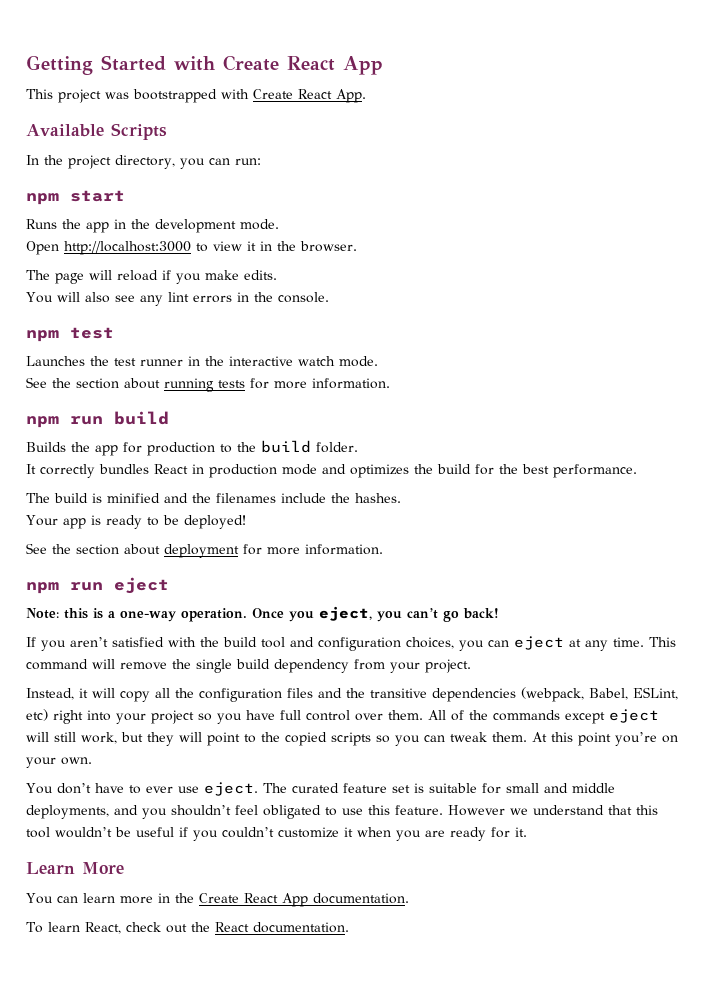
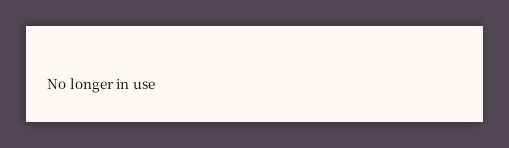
[26,55,383,75] [26,89,366,103] [26,123,167,140] [26,155,261,169] [26,190,125,205] [26,219,279,233] [26,241,357,255] [26,270,277,284] [26,292,329,306] [26,327,114,342] [26,356,378,367] [26,377,390,392] [26,411,169,428] [26,440,358,456] [26,464,637,478] [26,493,401,503] [26,515,246,529] [26,543,383,558] [26,577,169,594] [26,606,499,622] [26,636,676,651] [26,659,471,673] [26,687,678,702] [26,709,659,724] [26,732,678,746] [26,757,92,768] [26,782,615,796] [26,805,658,819] [26,827,527,841] [26,862,124,874] [26,893,409,907] [26,922,349,934] Getting Started with Create React App // This project was bootstrapped with Create React App. // Available Scripts // In the project directory, you can run: // npm start // Runs the app in the development mode. // Open http://localhost:3000 to view it in the browser. // The page will reload if you make edits. // You will also see any lint errors in the console. // npm test // Launches the test runner in the interactive watch mode. // See the section about running tests for more information. // npm run build // Builds the app for production to the build folder. // It correctly bundles React in production mode and optimizes the build for the best performance. // The build is minified and the filenames include the hashes. // Your app is ready to be deployed! // See the section about deployment for more information. // npm run eject // Note: this is a one-way operation. Once you eject, you can’t go back! // If you aren’t satisfied with the build tool and configuration choices, you can eject at any time. This command will remove the single build dependency from your project. // Instead, it will copy all the configuration files and the transitive dependencies (webpack, Babel, ESLint, etc) right into your project so you have full control over them. All of the commands except eject will still work, but they will point to the copied scripts so you can tweak them. At this point you’re on your own. // You don’t have to ever use eject. The curated feature set is suitable for small and middle deployments, and you shouldn’t feel obligated to use this feature. However we understand that this tool wouldn’t be useful if you couldn’t customize it when you are ready for it. // Learn More // You can learn more in the Create React App documentation. // To learn React, check out the React documentation. -> [47,78,155,93] No longer in use

